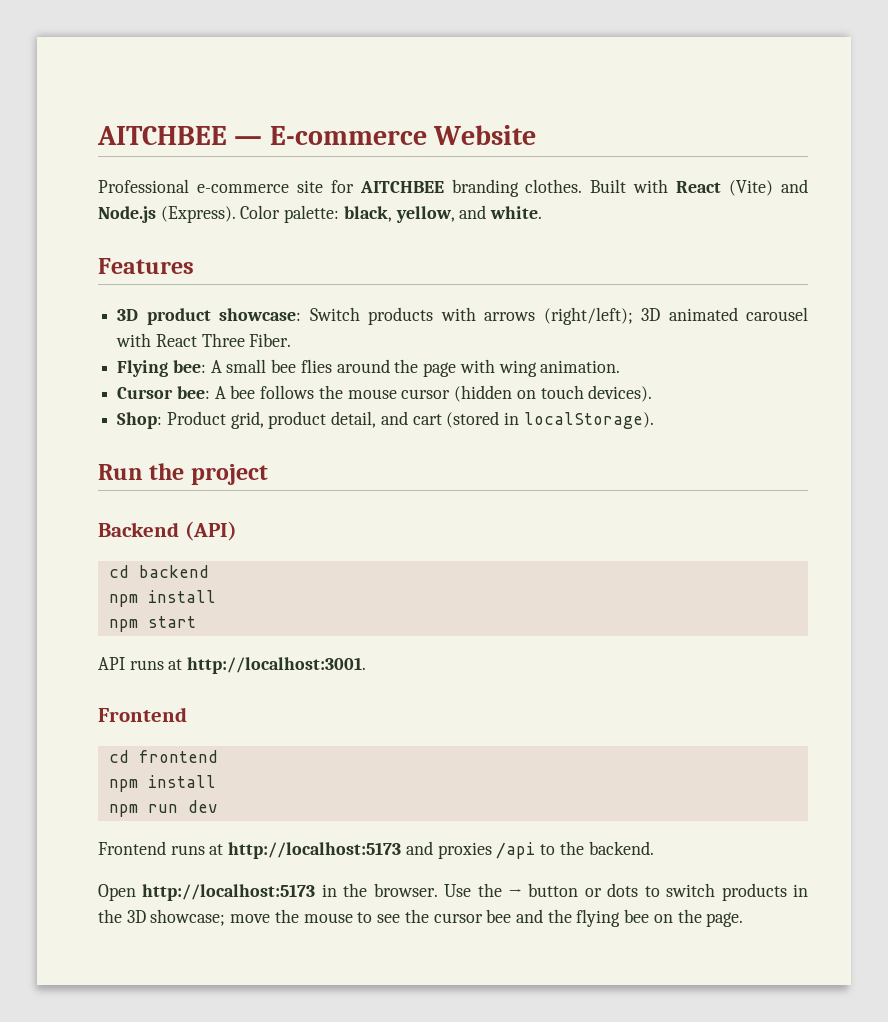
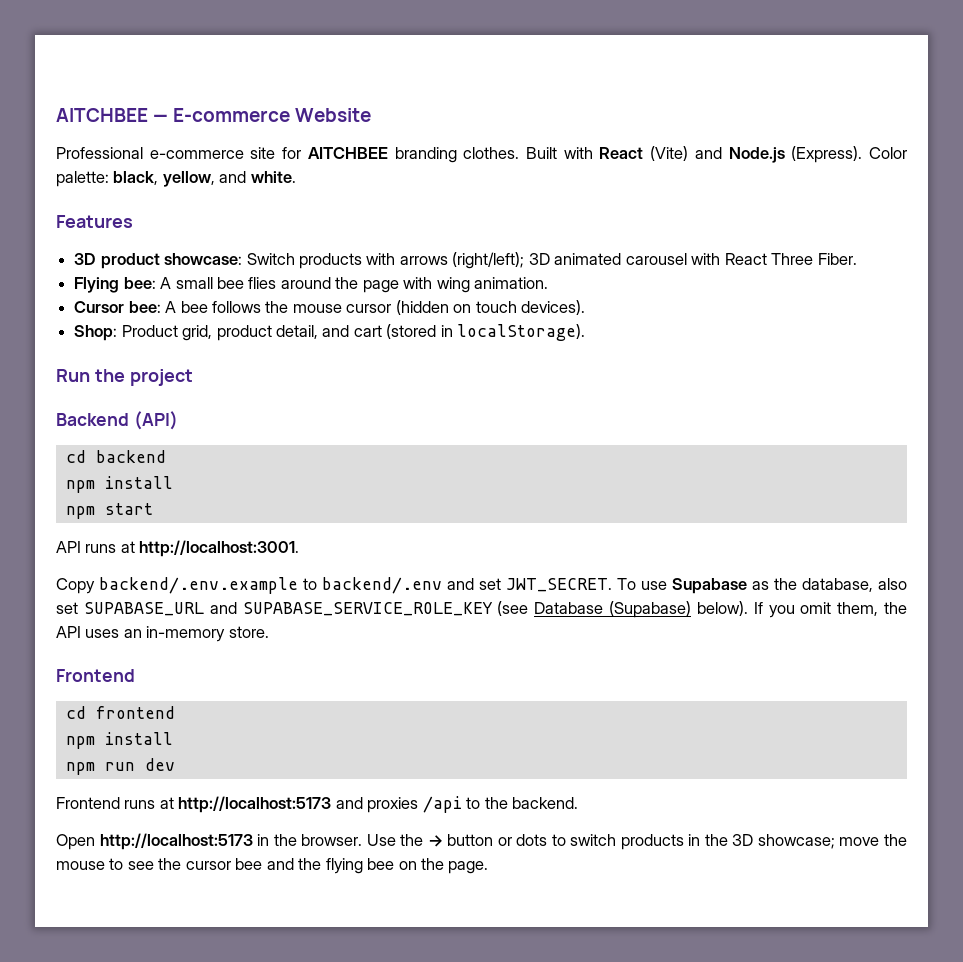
(367, 665) none -> [56,577,907,594] [56,601,908,618] [56,626,269,642] // Copy backend/.env.example to backend/.env and set JWT_SECRET. To use Supabase as the database, also set SUPABASE_URL and SUPABASE_SERVICE_ROLE_KEY (see Database (Supabase) below). If you omit them, the API uses an in-memory store.

